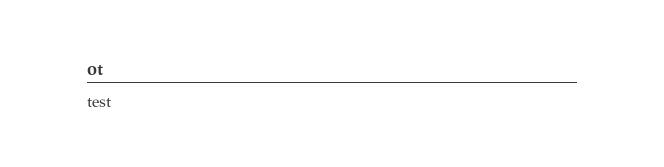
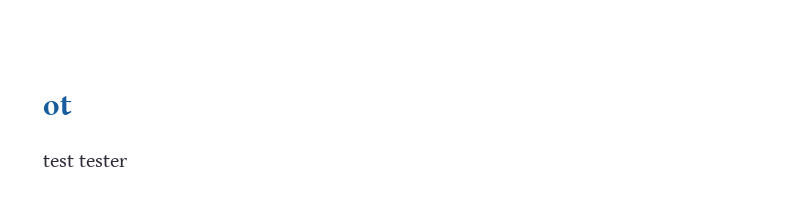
(111, 102) none -> [79,155,128,167] tester

